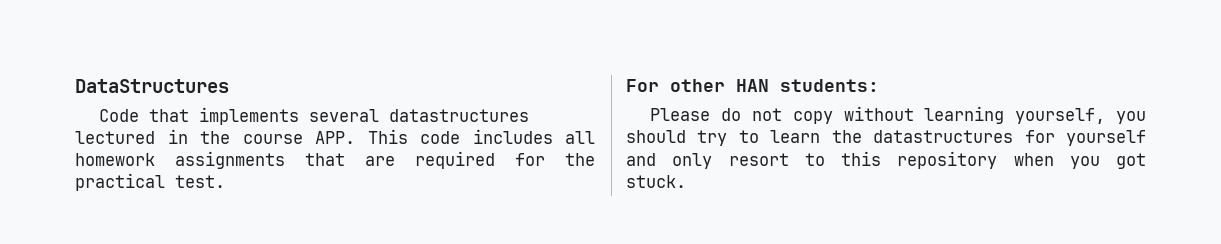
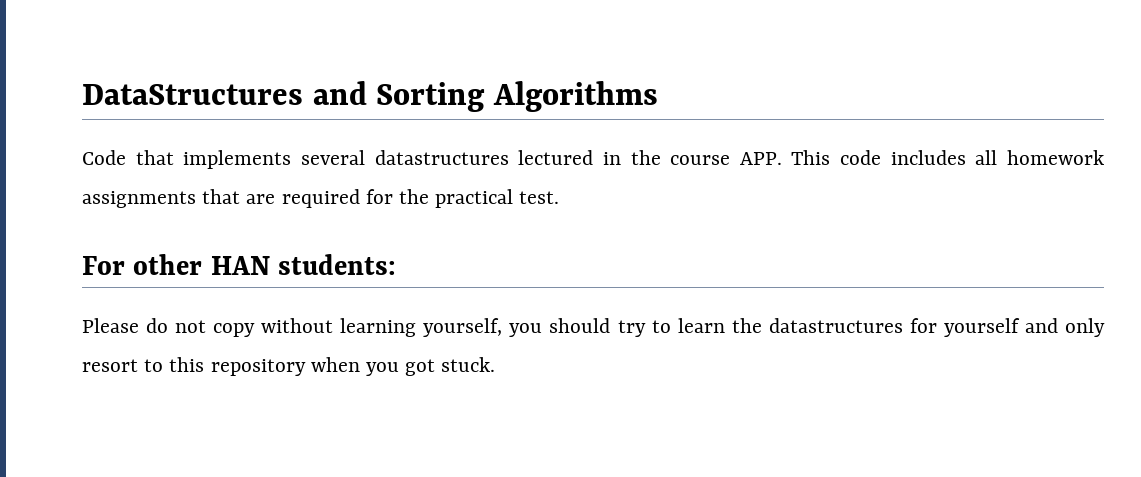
(229, 86) none -> [312,81,659,112] and Sorting Algorithms

